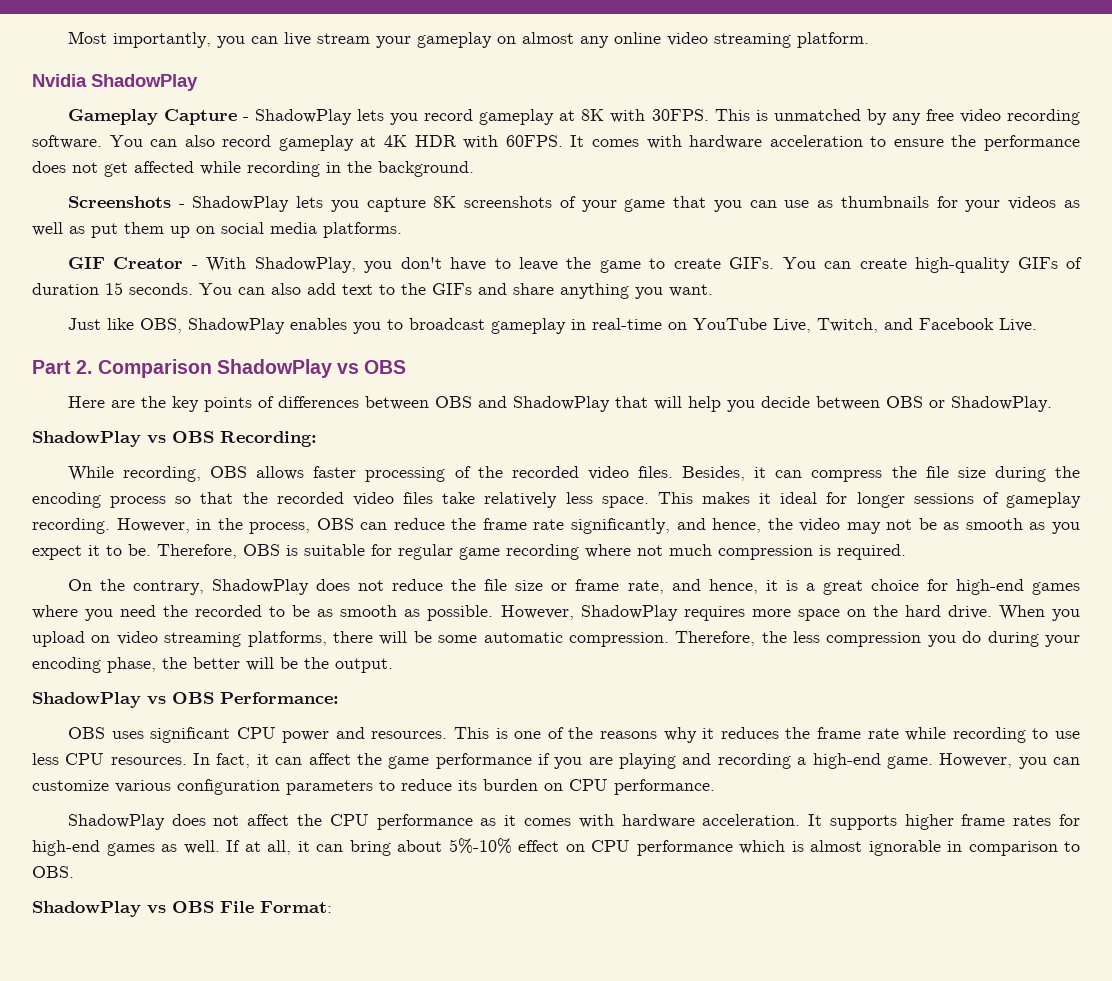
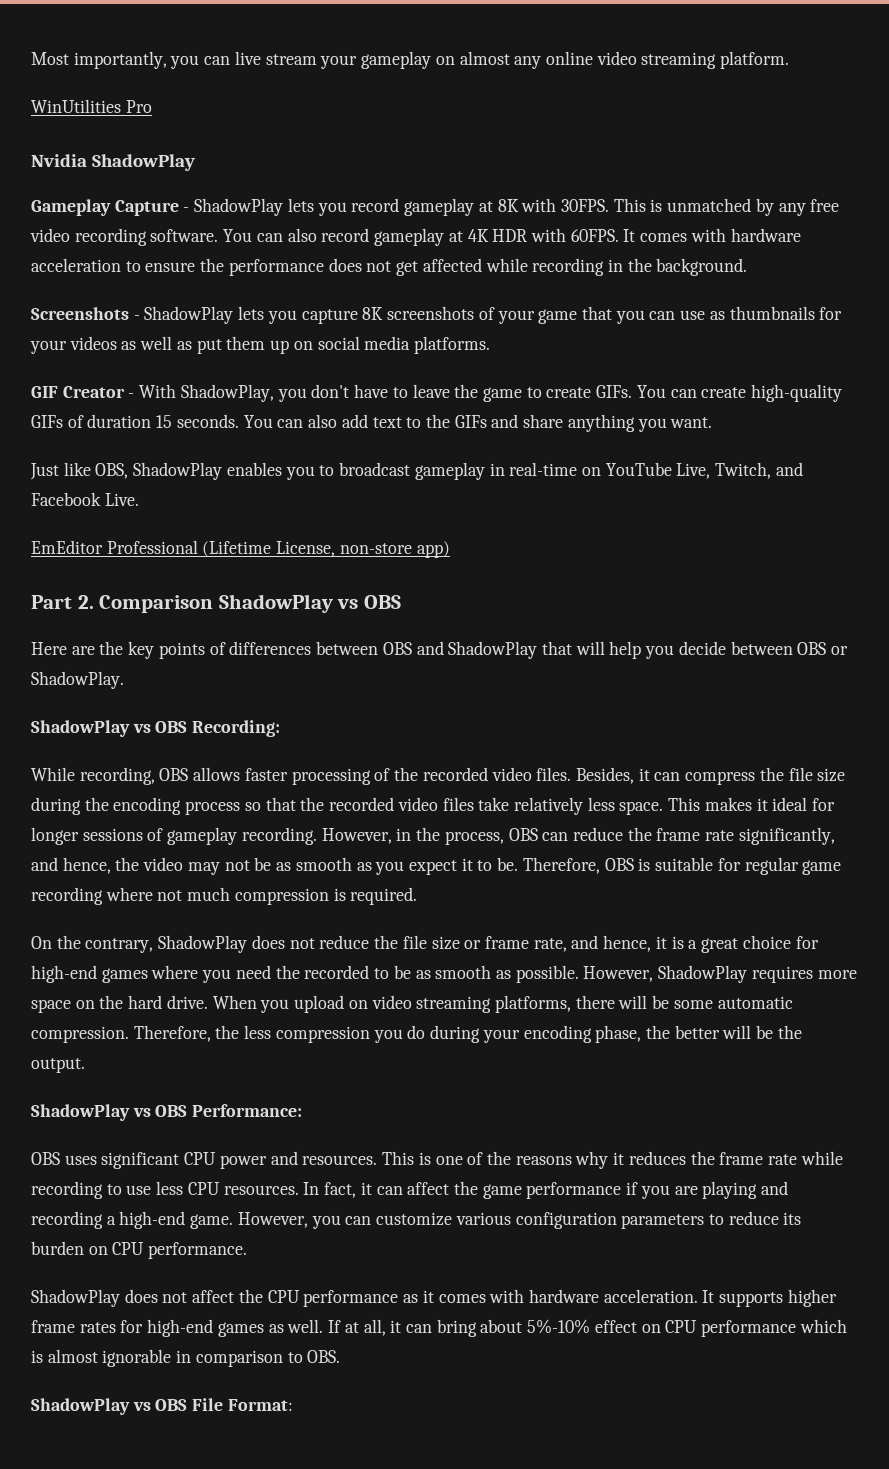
(869, 40) none -> [31,99,152,113] // WinUtilities Pro
(1037, 325) none -> [31,540,450,558] // EmEditor Professional (Lifetime License, non-store app)

